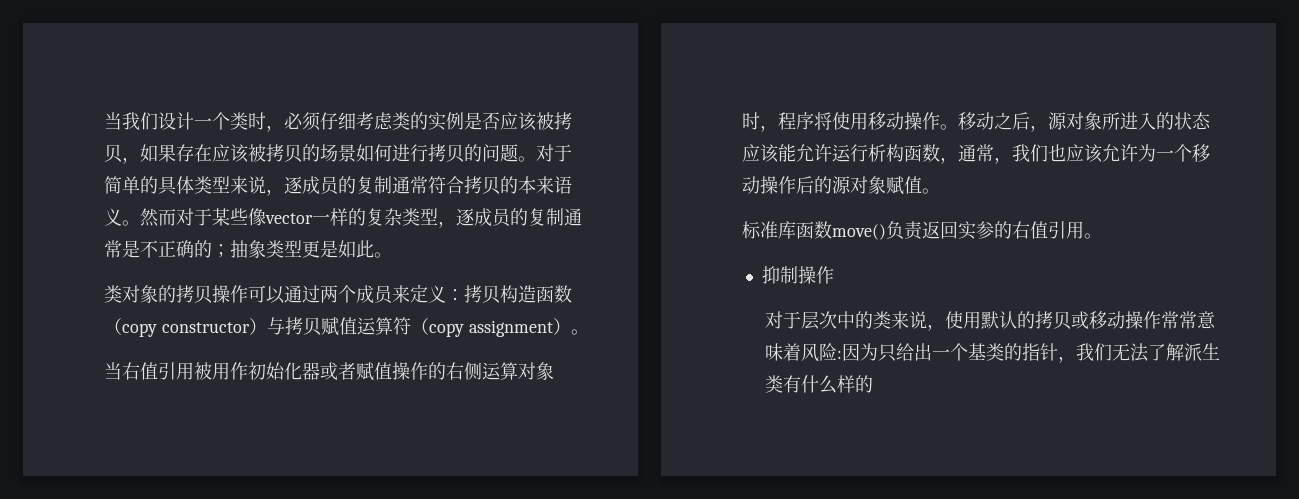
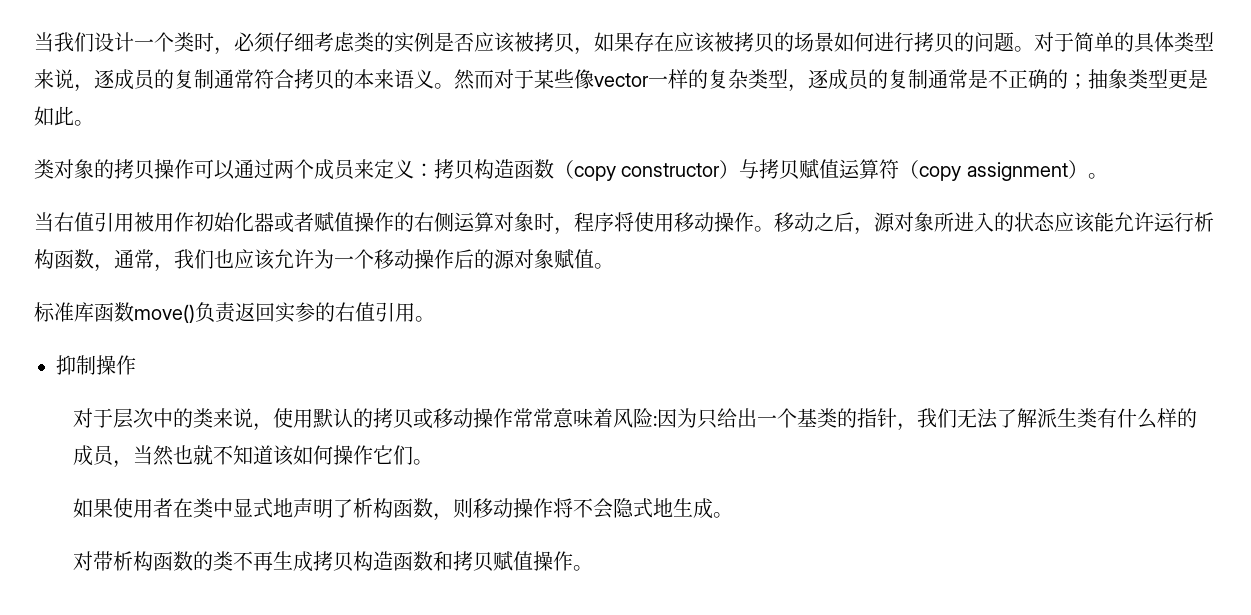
(874, 384) none -> [73,445,434,468] [73,498,734,521] [73,551,594,572] 成员，当然也就不知道该如何操作它们。 // 如果使用者在类中显式地声明了析构函数，则移动操作将不会隐式地生成。 // 对带析构函数的类不再生成拷贝构造函数和拷贝赋值操作。

